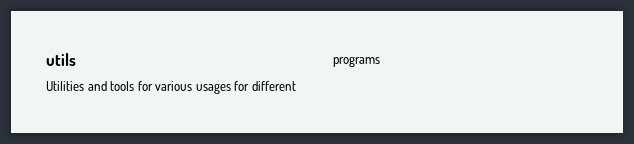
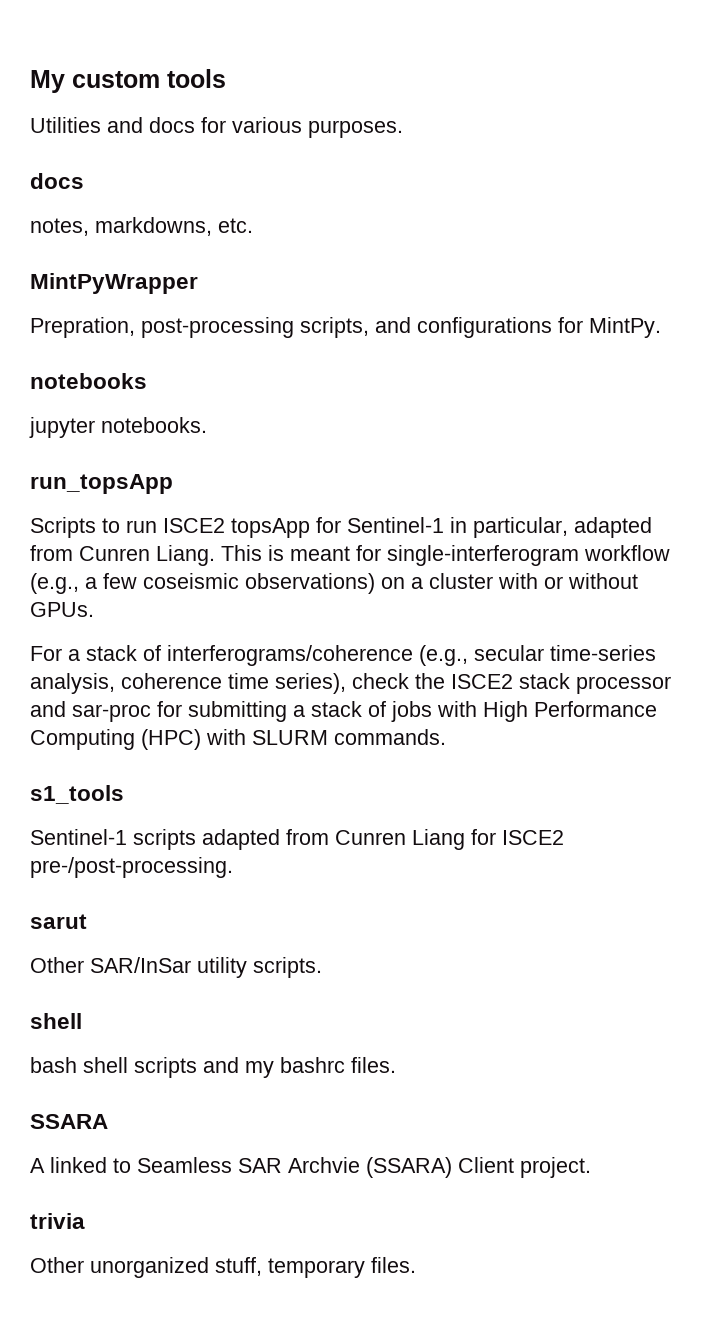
[46,53,76,66] utils -> [30,69,226,93] My custom tools
[110,81,135,91] tools -> [149,117,195,133] docs
[195,81,296,94] [333,56,380,67] usages for different programs -> [308,120,403,138] [30,173,84,189] [30,217,253,236] [30,273,198,294] [30,317,661,338] [30,373,147,389] [29,417,207,438] [30,474,173,494] [30,517,652,538] [30,545,670,566] [30,573,638,594] [30,602,94,617] [30,645,656,666] [30,673,671,694] [30,701,657,722] [30,729,446,750] [30,785,124,804] [30,829,564,850] [30,857,233,878] [30,914,87,929] [30,957,322,978] [30,1013,82,1029] [30,1057,396,1078] [30,1114,108,1129] [30,1157,591,1178] [30,1213,85,1229] [30,1257,416,1278] purposes. // docs // notes, markdowns, etc. // MintPyWrapper // Prepration, post-processing scripts, and configurations for MintPy. // notebooks // jupyter notebooks. // run_topsApp // Scripts to run ISCE2 topsApp for Sentinel-1 in particular, adapted from Cunren Liang. This is meant for single-interferogram workflow (e.g., a few coseismic observations) on a cluster with or without GPUs. // For a stack of interferograms/coherence (e.g., secular time-series analysis, coherence time series), check the ISCE2 stack processor and sar-proc for submitting a stack of jobs with High Performance Computing (HPC) with SLURM commands. // s1_tools // Sentinel-1 scripts adapted from Cunren Liang for ISCE2 pre-/post-processing. // sarut // Other SAR/InSar utility scripts. // shell // bash shell scripts and my bashrc files. // SSARA // A linked to Seamless SAR Archvie (SSARA) Client project. // trivia // Other unorganized stuff, temporary files.

